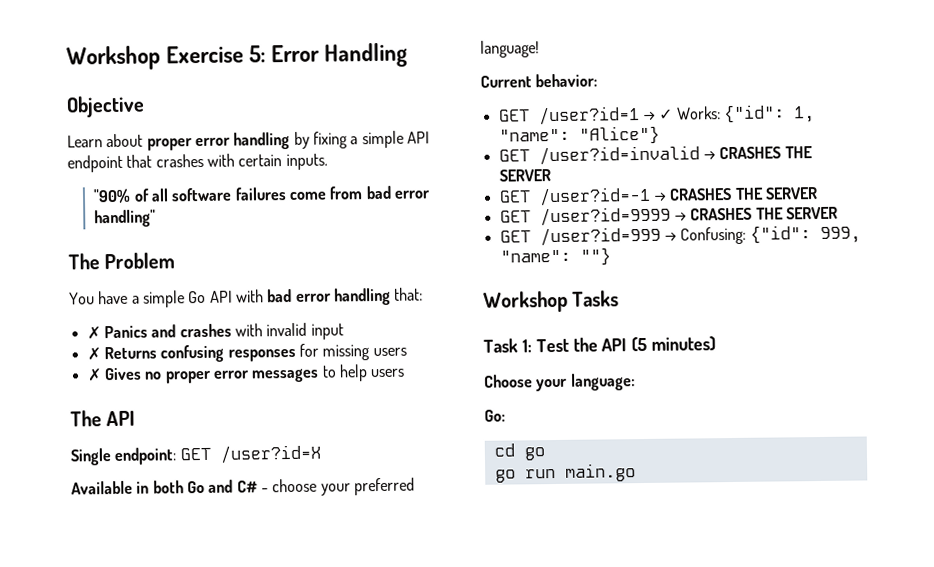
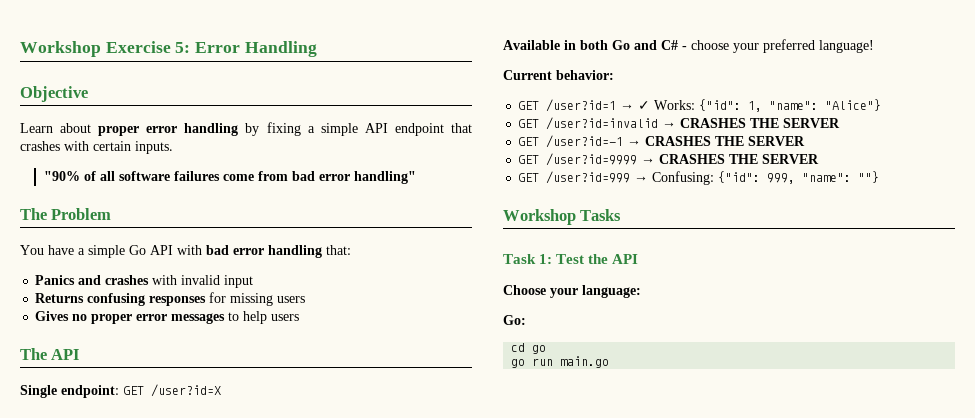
[86,326,101,340] ✗ -> (351, 250) none
[86,347,101,361] ✗ -> (254, 281) none
[86,368,102,382] ✗ -> (306, 299) none
[631,336,717,353] (5 minutes) -> (639, 259) none

